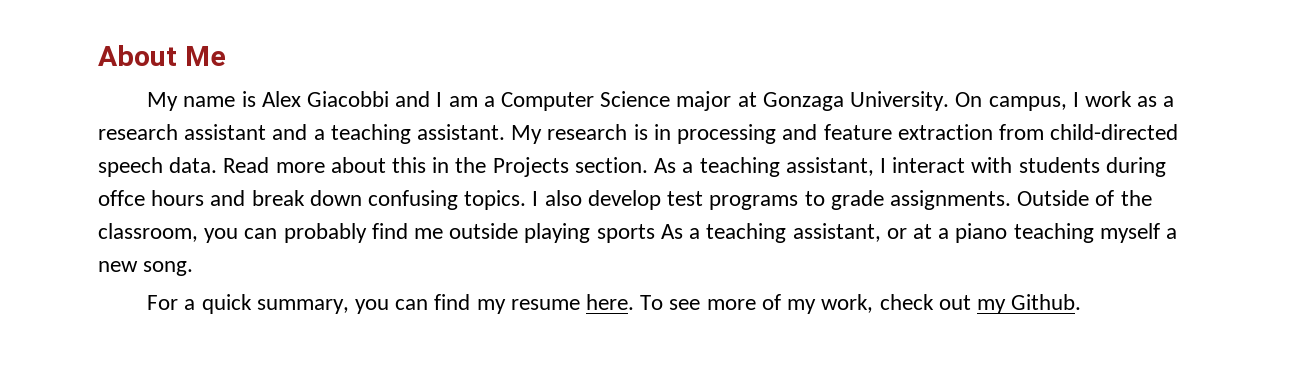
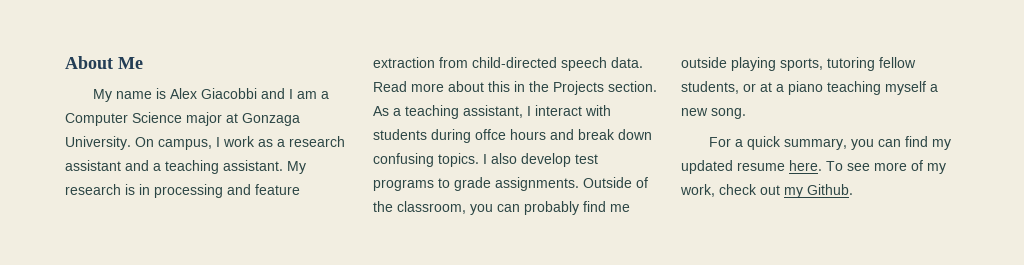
[596,223,881,243] sports As a teaching assistant, -> [780,57,916,71] [681,81,739,94] sports, tutoring fellow students,
(506, 306) none -> [681,160,733,174] updated

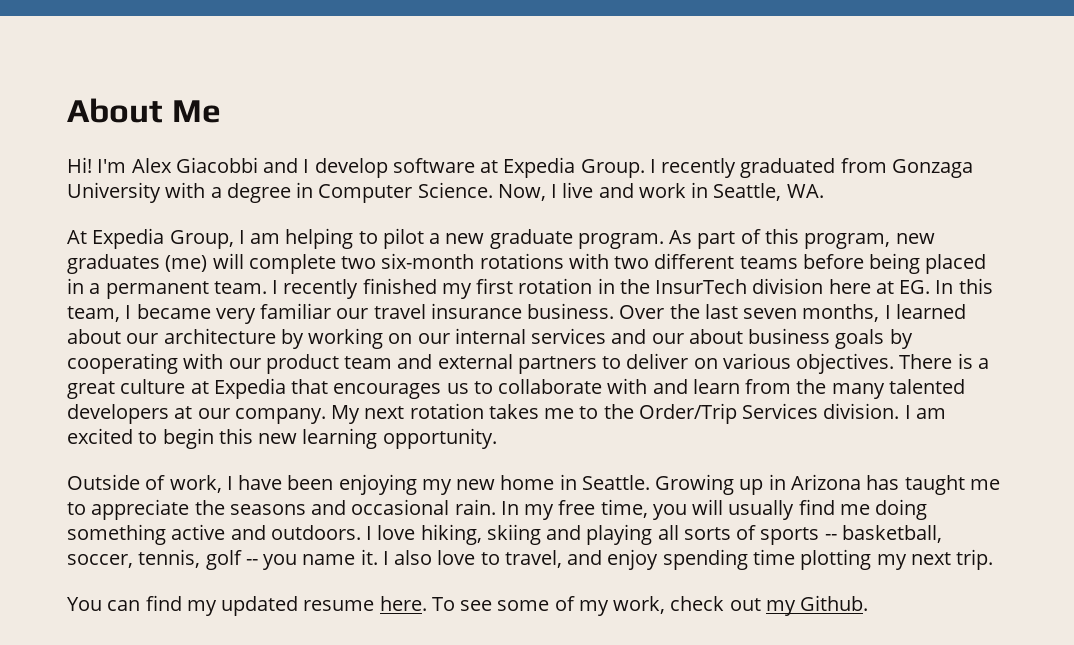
[93,88,167,102] My name is -> [67,157,127,173] Hi! I'm
[297,91,330,99] [65,112,300,126] [65,136,345,150] [65,160,306,174] [65,184,300,198] [373,57,643,71] [373,81,657,95] [373,105,611,119] [373,129,652,143] [373,153,598,167] [373,177,648,191] [373,201,630,215] [681,57,916,71] [681,81,938,95] [681,108,746,119] [709,136,875,150] am a Computer Science major at Gonzaga University. On campus, I work as a research assistant and a teaching assistant. My research is in processing and feature extraction from child-directed speech data. Read more about this in the Projects section. As a teaching assistant, I interact with students during offce hours and break down confusing topics. I also develop test programs to grade assignments. Outside of the classroom, you can probably find me outside playing sports, tutoring fellow students, or at a piano teaching myself a new song. // For a quick summary, you -> [314,157,973,178] [67,182,824,203] [67,228,935,249] [67,253,987,274] [67,278,993,299] [67,303,966,324] [67,328,913,349] [67,353,989,374] [67,378,965,399] [67,403,946,424] [67,428,497,449] [67,474,1000,495] [67,499,928,520] [67,524,942,545] [67,549,994,570] [67,597,102,611] develop software at Expedia Group. I recently graduated from Gonzaga University with a degree in Computer Science. Now, I live and work in Seattle, WA. // At Expedia Group, I am helping to pilot a new graduate program. As part of this program, new graduates (me) will complete two six-month rotations with two different teams before being placed in a permanent team. I recently finished my first rotation in the InsurTech division here at EG. In this team, I became very familiar our travel insurance business. Over the last seven months, I learned about our architecture by working on our internal services and our about business goals by cooperating with our product team and external partners to deliver on various objectives. There is a great culture at Expedia that encourages us to collaborate with and learn from the many talented developers at our company. My next rotation takes me to the Order/Trip Services division. I am excited to begin this new learning opportunity. // Outside of work, I have been enjoying my new home in Seattle. Growing up in Arizona has taught me to appreciate the seasons and occasional rain. In my free time, you will usually find me doing something active and outdoors. I love hiking, skiing and playing all sorts of sports -- basketball, soccer, tennis, golf -- you name it. I also love to travel, and enjoy spending time plotting my next trip. // You
[874,162,907,171] more -> [497,600,550,611] some

